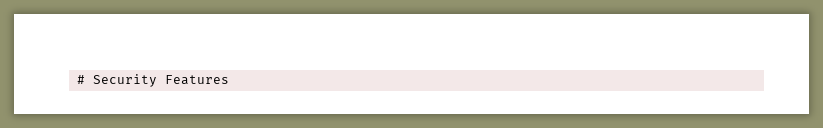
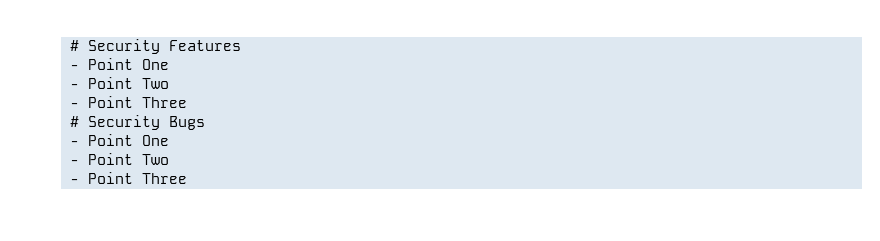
(229, 80) none -> [70,58,169,70] [70,77,169,89] [70,96,187,108] [70,115,205,130] [70,134,169,146] [70,153,169,165] [70,172,187,184] // - Point One // - Point Two // - Point Three // # Security Bugs // - Point One // - Point Two // - Point Three

